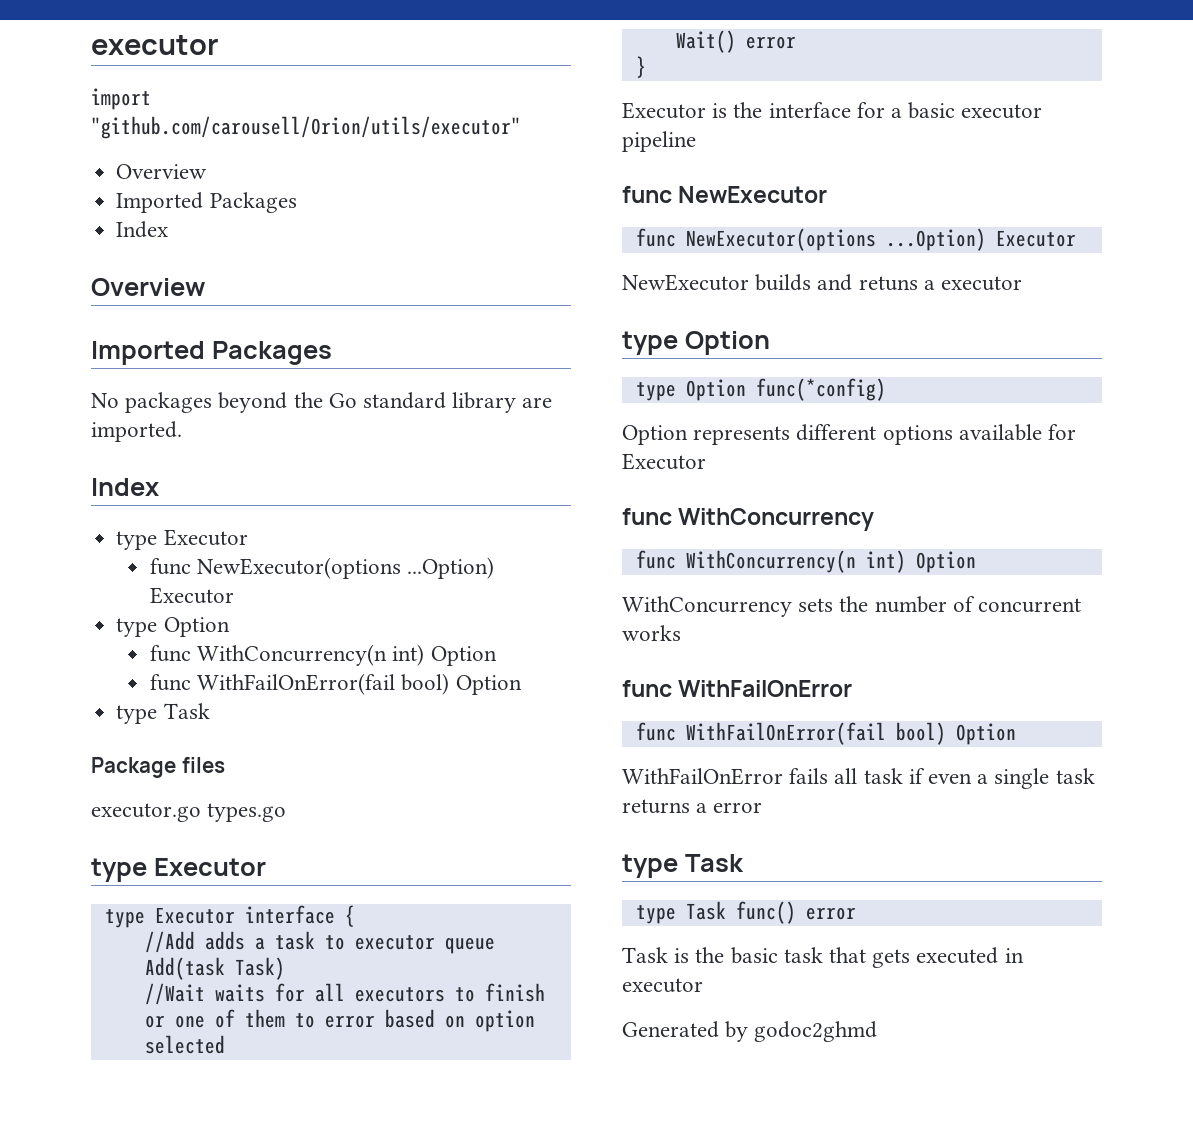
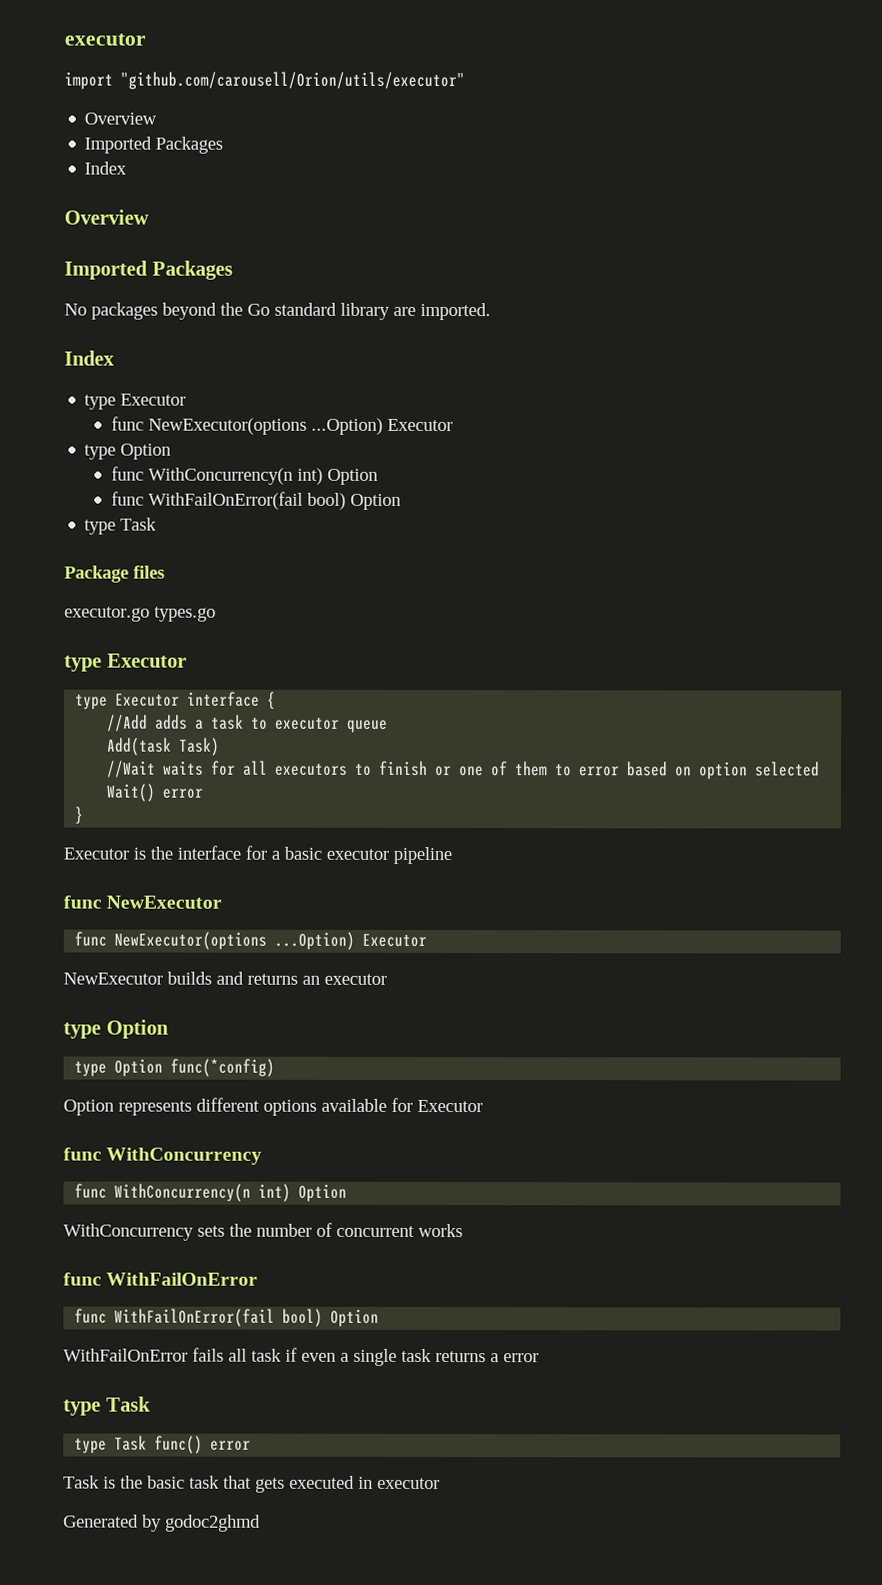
[858,276,935,291] retuns a -> [247,973,320,985] returns an

